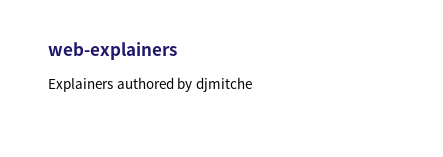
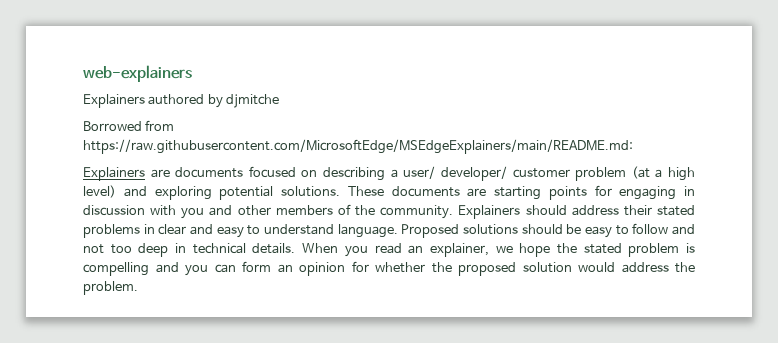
(252, 84) none -> [83,120,175,131] [83,139,633,154] [83,166,696,181] [83,185,695,200] [83,204,695,219] [83,223,695,238] [83,243,695,257] [83,261,695,276] [83,281,138,295] // Borrowed from https://raw.githubusercontent.com/MicrosoftEdge/MSEdgeExplainers/main/README.md: // Explainers are documents focused on describing a user/ developer/ customer problem (at a high level) and exploring potential solutions. These documents are starting points for engaging in discussion with you and other members of the community. Explainers should address their stated problems in clear and easy to understand language. Proposed solutions should be easy to follow and not too deep in technical details. When you read an explainer, we hope the stated problem is compelling and you can form an opinion for whether the proposed solution would address the problem.

